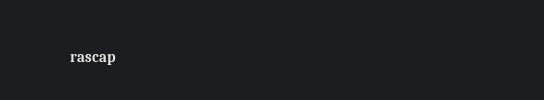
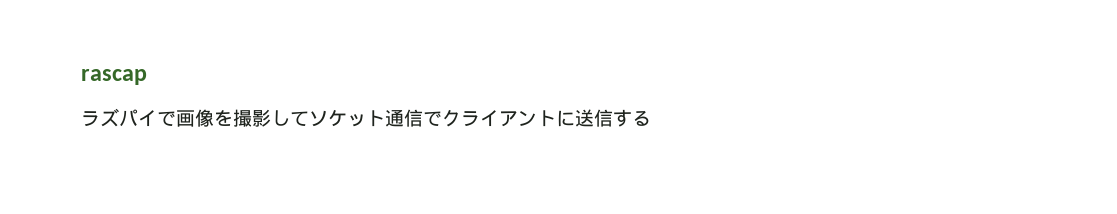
(116, 59) none -> [81,108,651,127] // ラズパイで画像を撮影してソケット通信でクライアントに送信する

